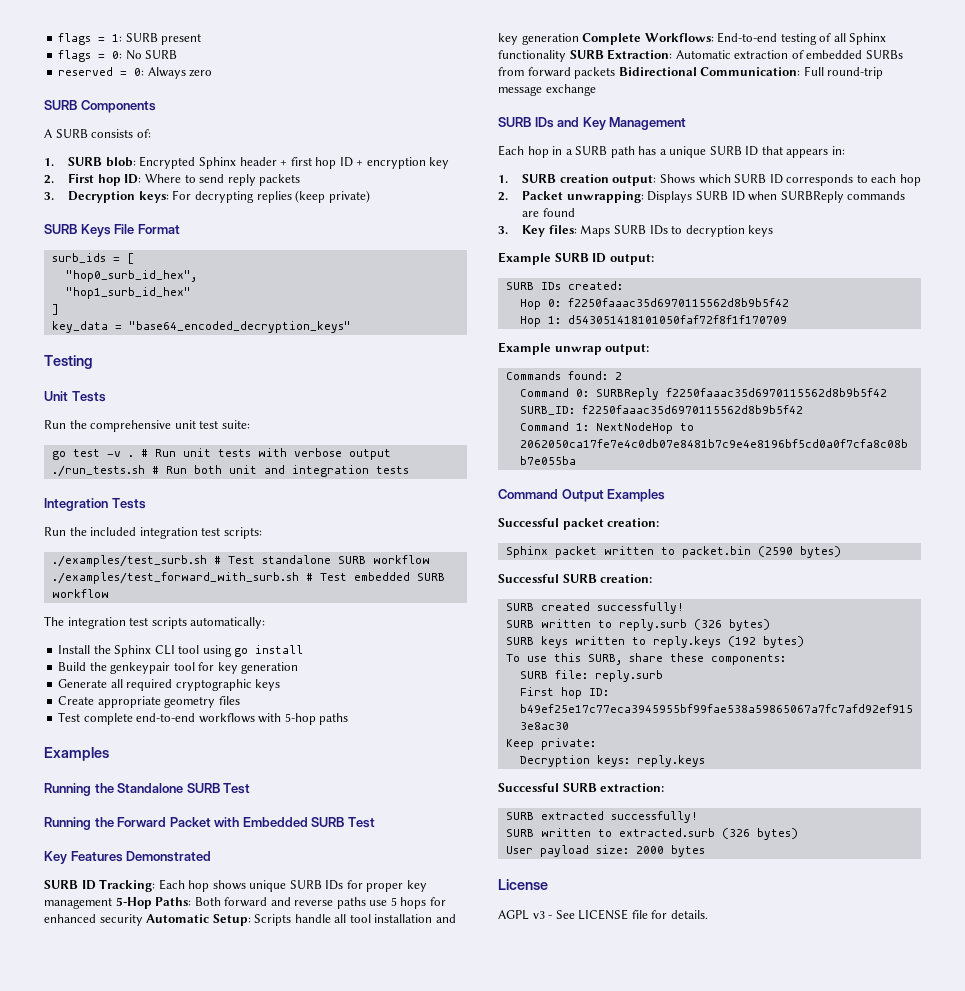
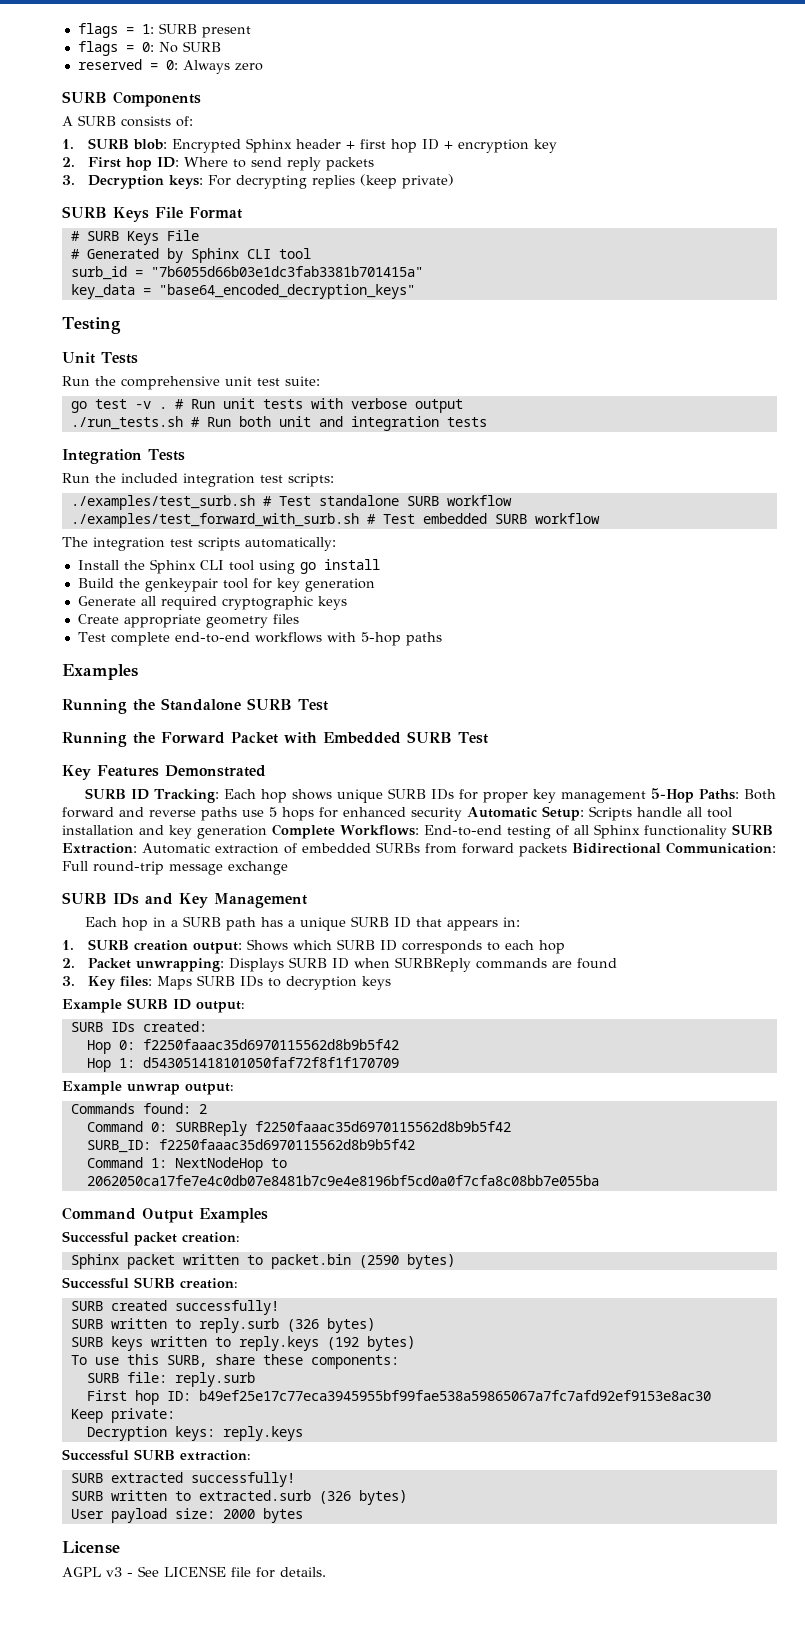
[51,253,134,264] [65,270,197,282] [65,287,191,299] [51,304,59,315] surb_ids = [ // "hop0_surb_id_hex", // "hop1_surb_id_hex" // ] -> [70,230,199,245] [70,248,311,263] [70,266,423,280] # SURB Keys File // # Generated by Sphinx CLI tool // surb_id = "7b6055d66b03e1dc3fab3381b701415a"

